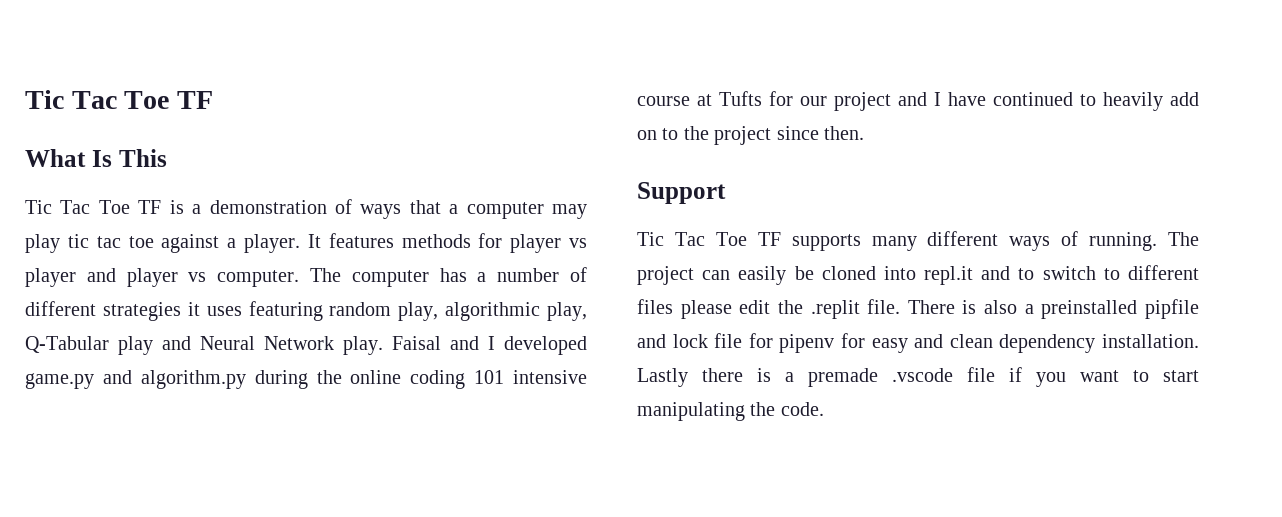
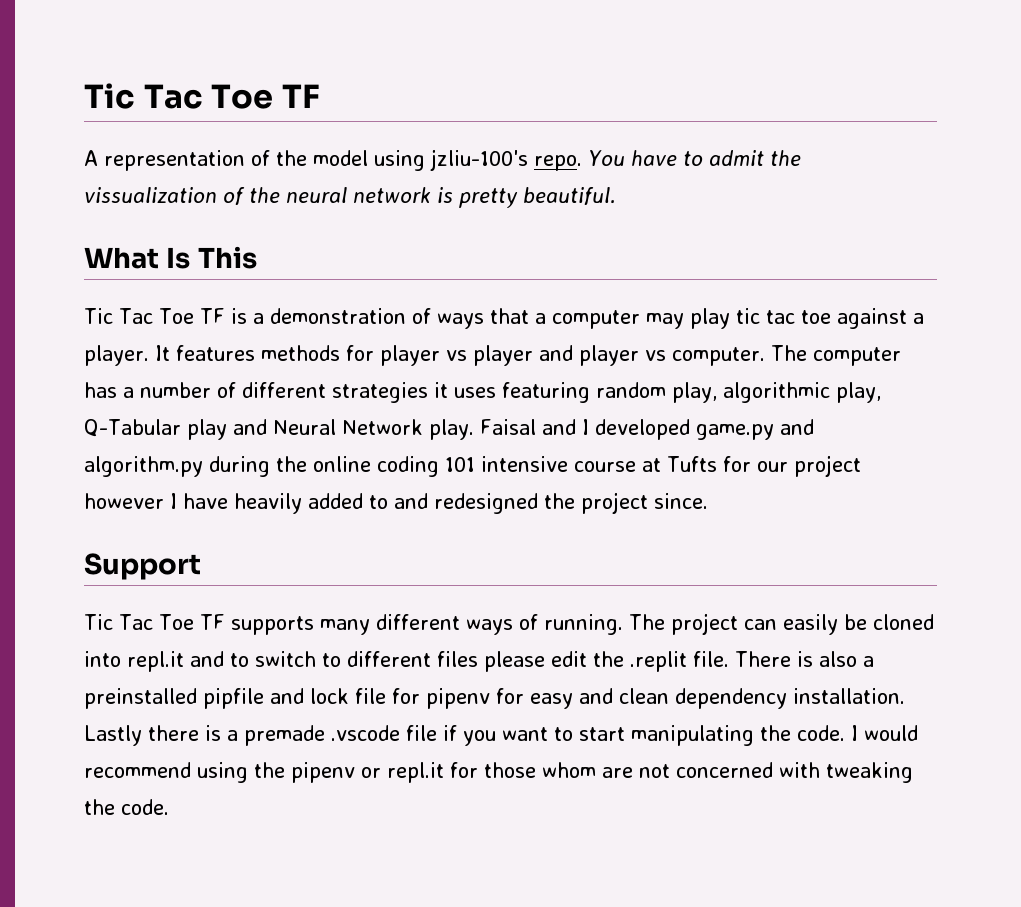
[25,90,213,109] Tic Tac Toe TF -> [84,83,320,109] [84,149,801,171] [84,187,616,208] Tic Tac Toe TF // A representation of the model using jzliu-100's repo. You have to admit the vissualization of the neural network is pretty beautiful.
[898,92,927,106] and -> [84,493,164,509] however
[993,92,1199,111] [637,126,864,145] continued to heavily add on to the project since then. -> [234,492,708,514] heavily added to and redesigned the project since.
(824, 409) none -> [851,725,918,741] [84,762,913,783] [84,799,169,815] I would recommend using the pipenv or repl.it for those whom are not concerned with tweaking the code.

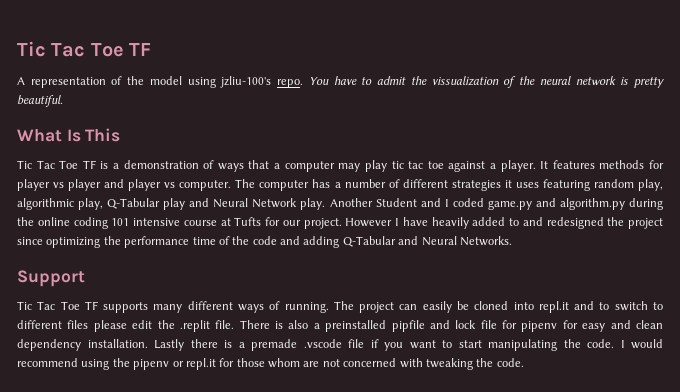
[479,419,536,435] Faisal -> [329,198,417,207] Another Student
[594,419,690,440] developed -> [452,198,484,207] coded
[793,455,861,477] [84,493,164,509] project however -> [303,218,393,229] project. However
[654,493,708,509] since. -> [17,236,512,248] since optimizing the performance time of the code and adding Q-Tabular and Neural Networks.

